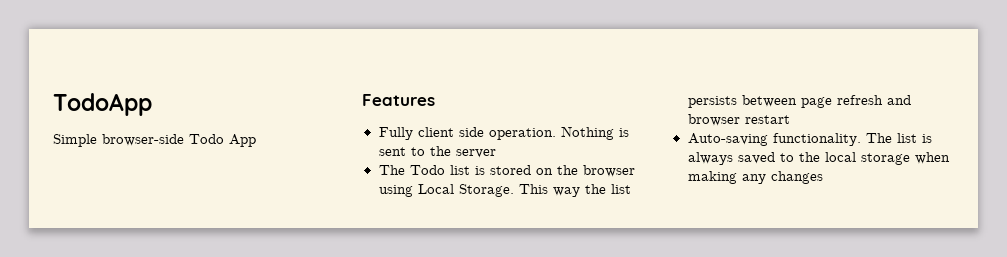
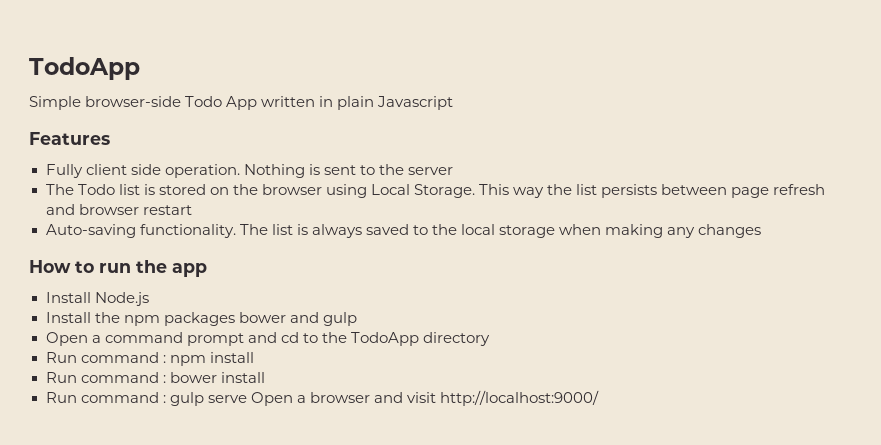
(256, 140) none -> [261,96,454,110] written in plain Javascript
(823, 177) none -> [29,260,207,277] [45,292,149,306] [45,312,357,326] [45,332,490,346] [45,352,254,366] [45,372,265,383] [45,390,600,406] // How to run the app // Install Node.js // Install the npm packages bower and gulp // Open a command prompt and cd to the TodoApp directory // Run command : npm install // Run command : bower install // Run command : gulp serve Open a browser and visit http://localhost:9000/

